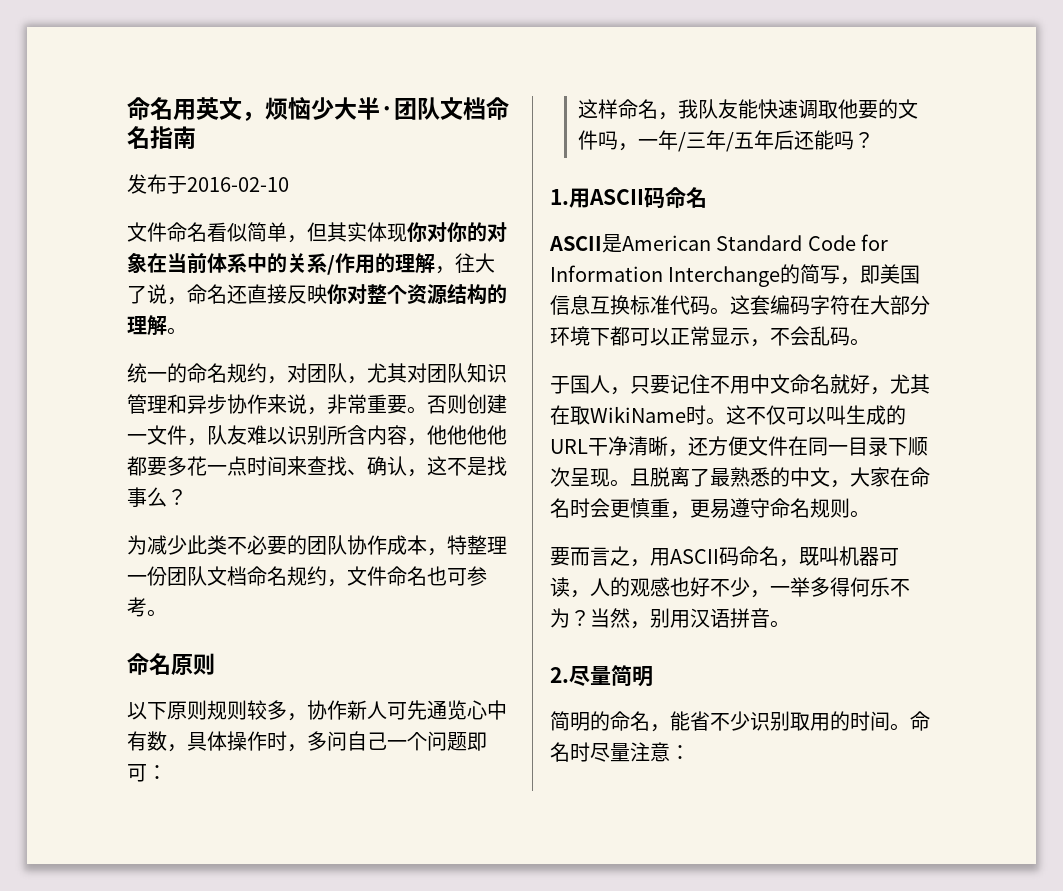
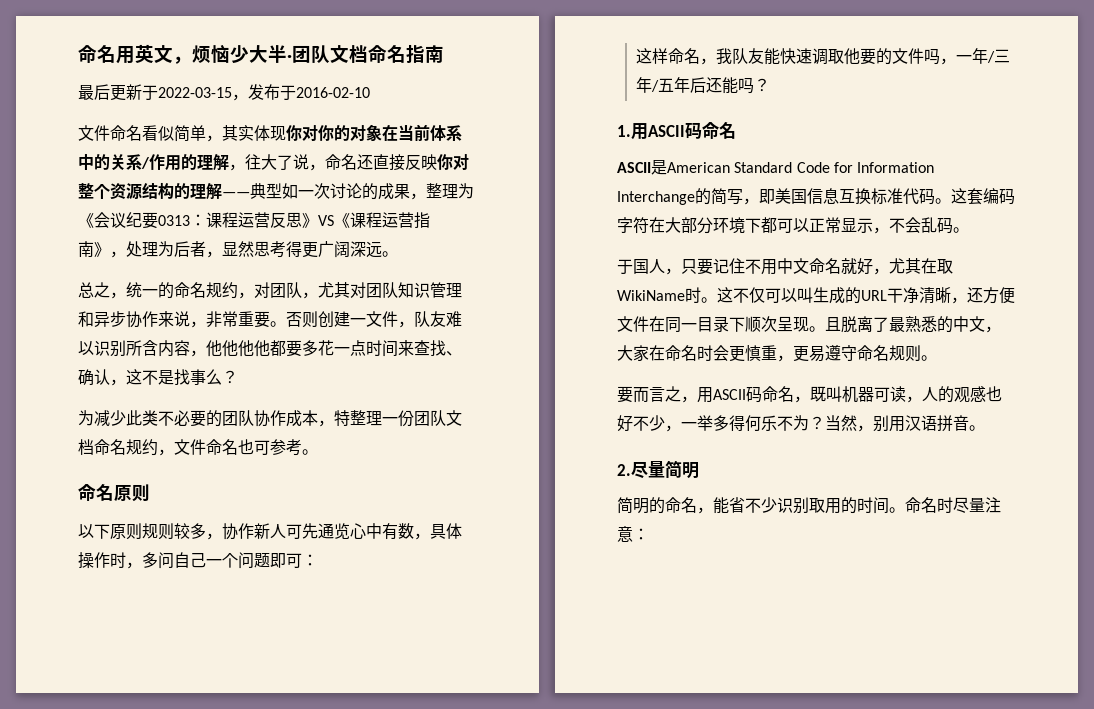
(196, 137) none -> [78,84,248,101] 最后更新于2022-03-15，
[307,222,327,242] 但 -> (222, 138) none
[167,327,187,335] 。 // -> [222,183,474,200] [78,212,430,229] [78,241,398,258] [78,282,126,299] ——典型如一次讨论的成果，整理为《会议纪要0313：课程运营反思》VS《课程运营指南》，处理为后者，显然思考得更广阔深远。 // 总之，

